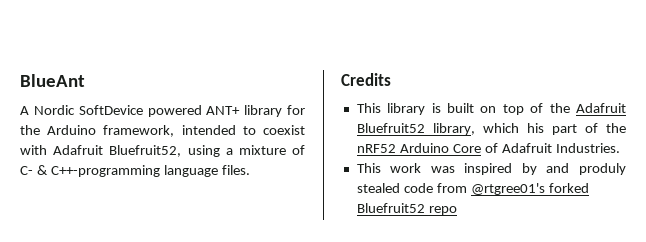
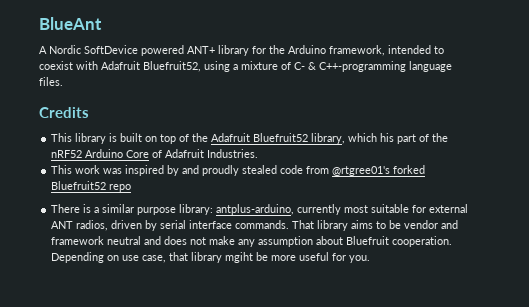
[579,163,626,175] produly -> [202,165,240,176] proudly
(457, 210) none -> [51,204,469,215] [51,220,459,231] [51,236,453,247] [51,252,371,263] // There is a similar purpose library: antplus-arduino, currently most suitable for external ANT radios, driven by serial interface commands. That library aims to be vendor and framework neutral and does not make any assumption about Bluefruit cooperation. Depending on use case, that library mgiht be more useful for you.

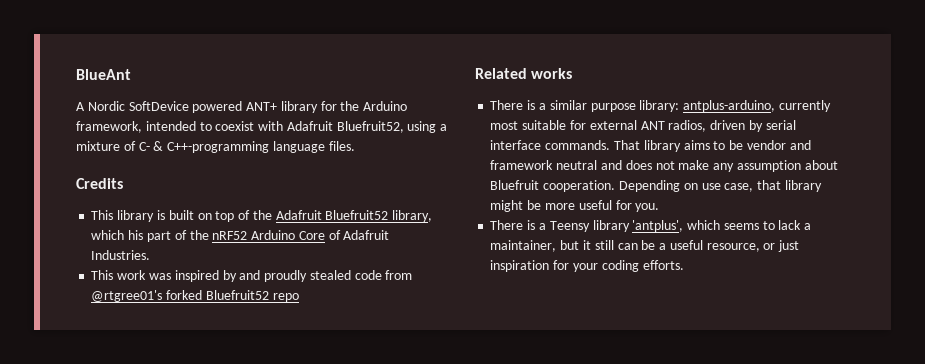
(132, 188) none -> [475,68,573,79] // Related works
[225,252,254,263] mgiht -> [490,200,524,212] might
(371, 259) none -> [490,220,812,232] [490,240,800,252] [490,260,684,272] // There is a Teensy library 'antplus', which seems to lack a maintainer, but it still can be a useful resource, or just inspiration for your coding efforts.

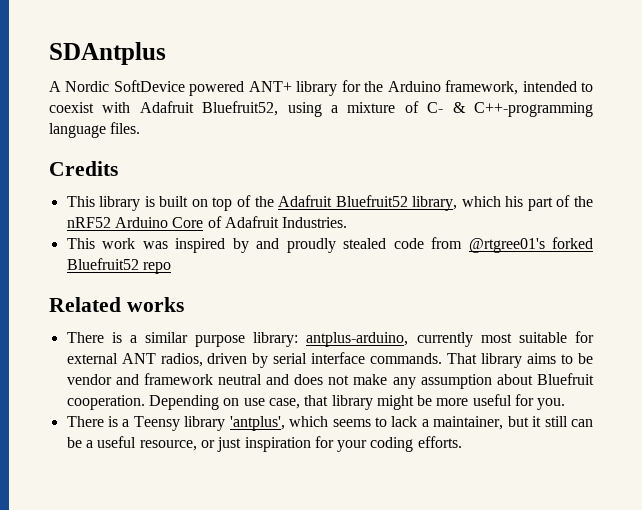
[76,69,131,80] BlueAnt -> [49,42,166,65] SDAntplus

